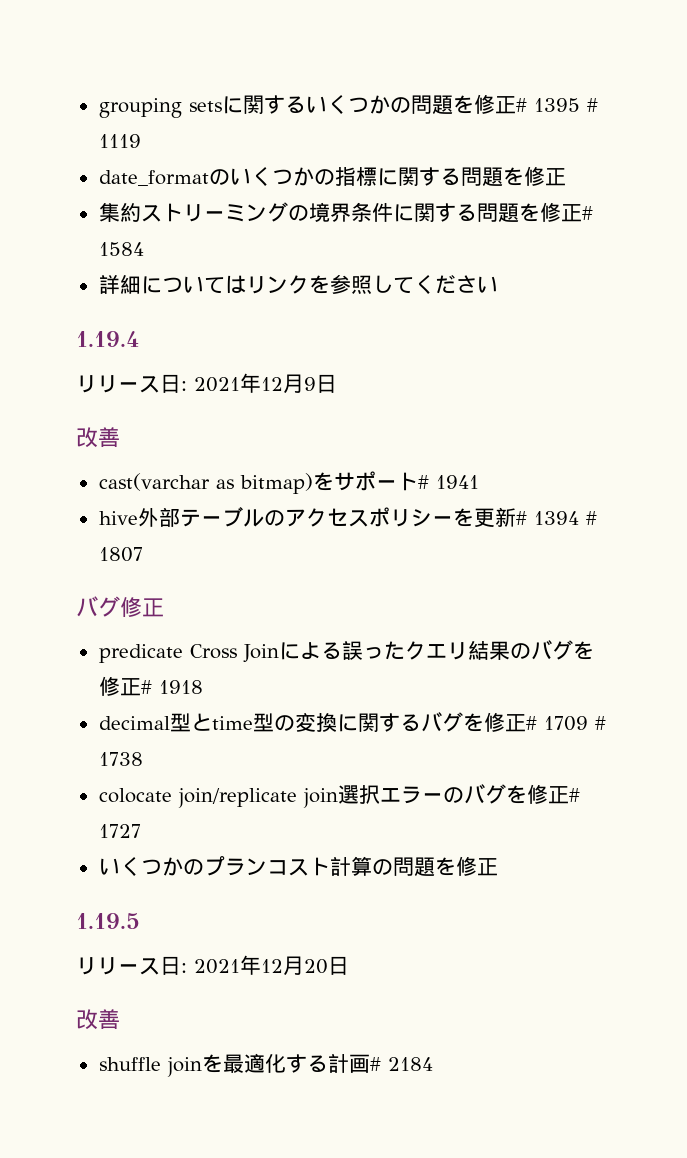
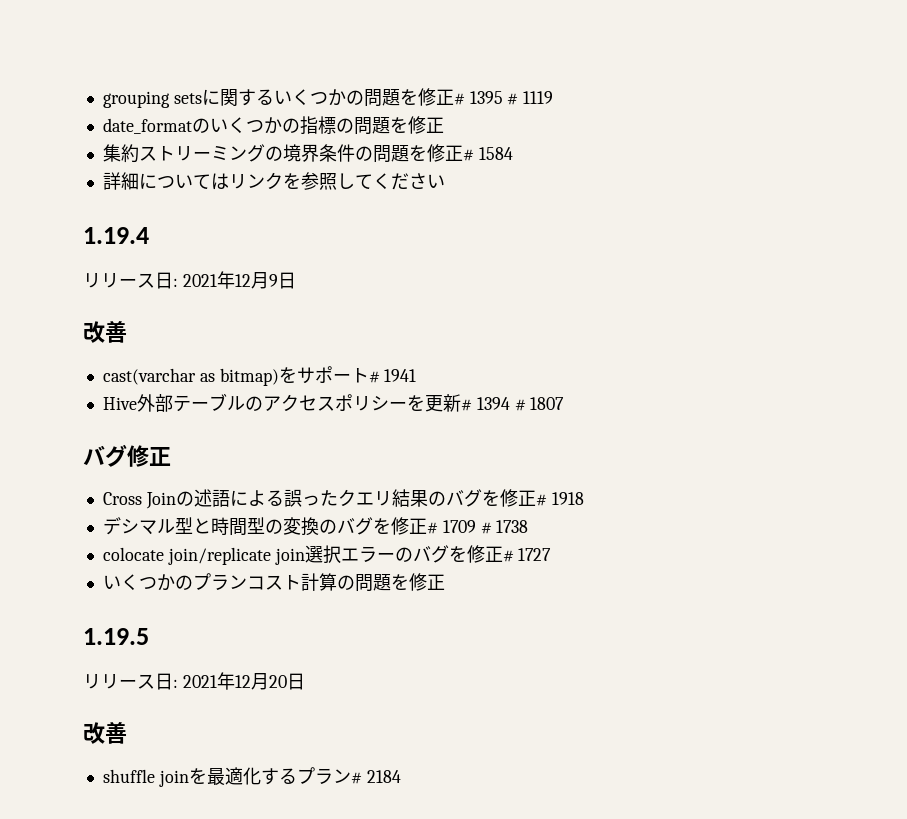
[376,167,461,186] に関する -> [335,118,354,133] の
[392,203,477,222] に関する -> [354,146,373,161] の
[98,511,138,525] hive -> [102,397,137,410] Hive
[98,644,183,663] predicate -> (171, 456) none
(279, 653) none -> [175,489,230,507] の述語
[98,713,421,732] decimal型とtime型の変換に関する -> [102,517,337,536] デシマル型と時間型の変換の
[327,1053,370,1073] 計画 -> [296,767,351,785] プラン

